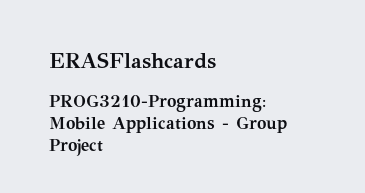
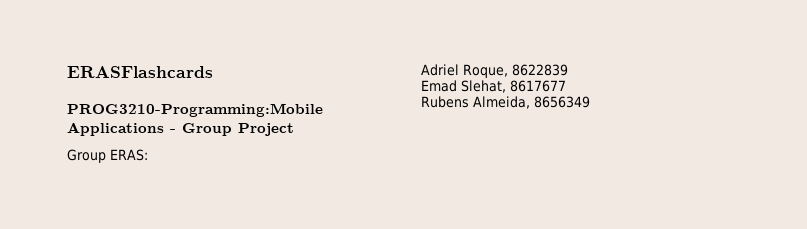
(103, 147) none -> [67,149,148,163] [421,64,568,78] [421,80,566,93] [421,96,590,109] // Group ERAS: // Adriel Roque, 8622839 // Emad Slehat, 8617677 // Rubens Almeida, 8656349

